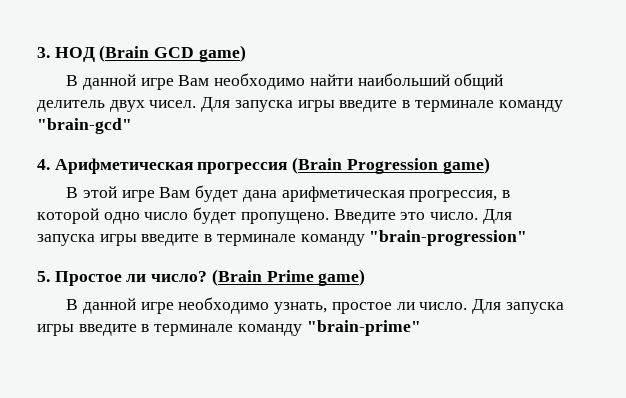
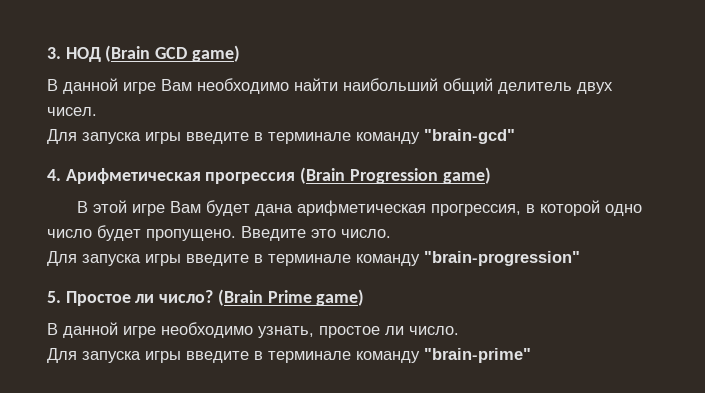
(197, 104) none -> (97, 111) //
(479, 216) none -> (391, 233) //
(468, 306) none -> (459, 330) //

